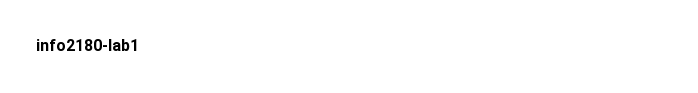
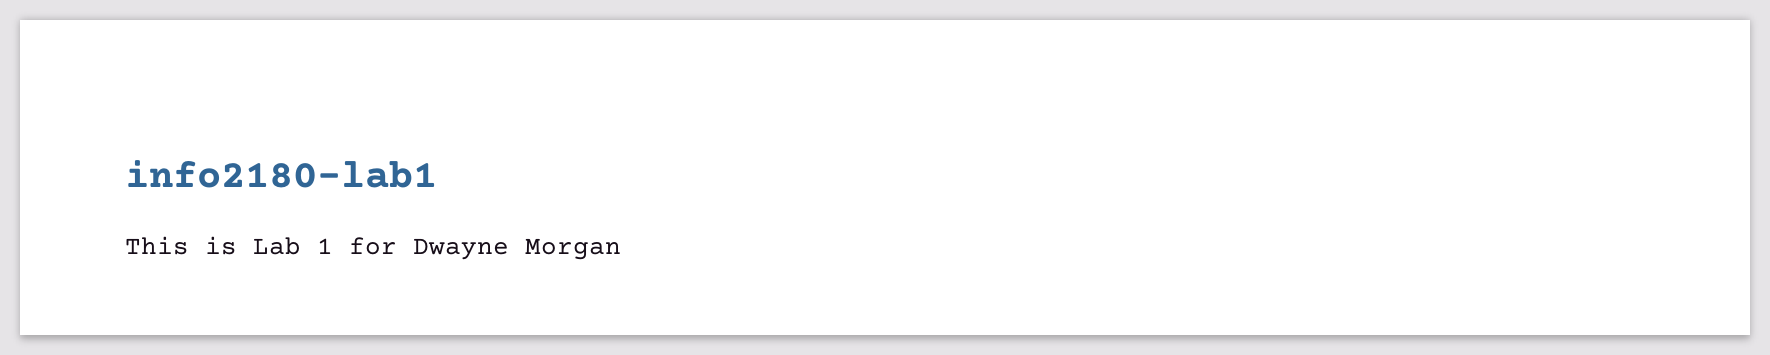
(139, 45) none -> [125,236,621,260] // This is Lab 1 for Dwayne Morgan

